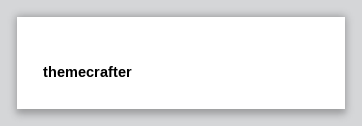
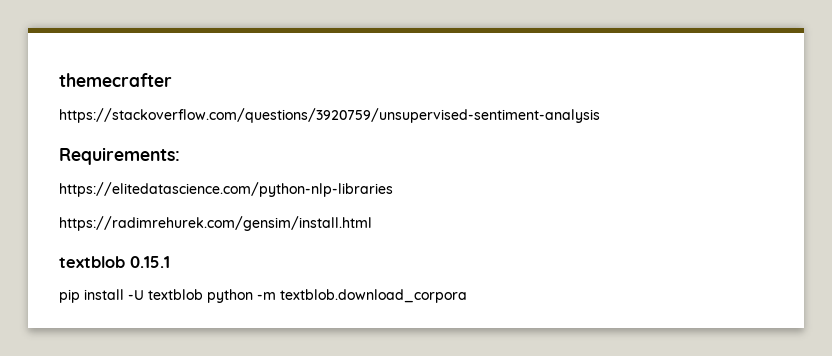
(132, 71) none -> [59,108,600,123] [59,147,180,165] [59,182,393,197] [59,216,372,231] [59,256,170,268] [59,289,467,303] // https://stackoverflow.com/questions/3920759/unsupervised-sentiment-analysis // Requirements: // https://elitedatascience.com/python-nlp-libraries // https://radimrehurek.com/gensim/install.html // textblob 0.15.1 // pip install -U textblob python -m textblob.download_corpora

